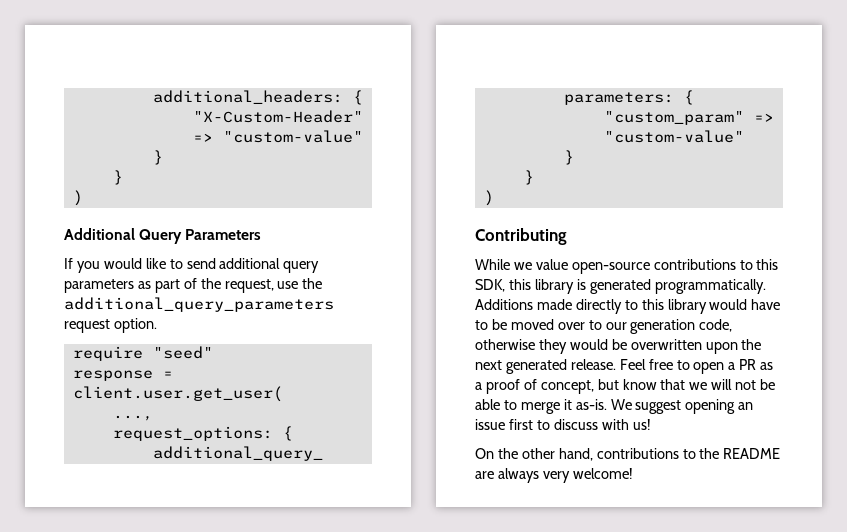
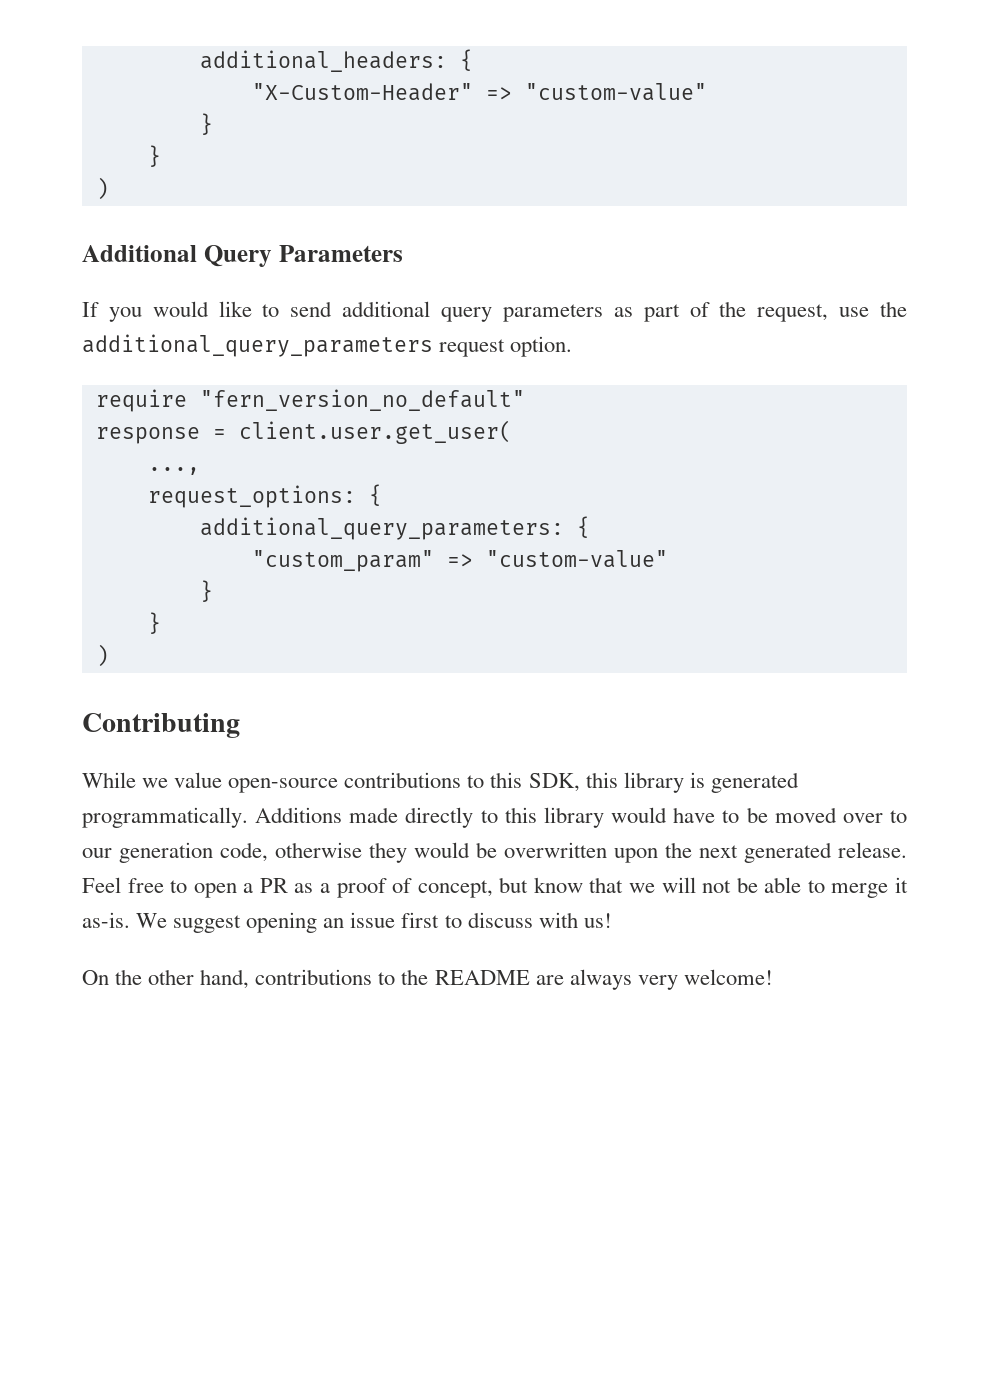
[152,346,213,359] "seed" -> [199,389,525,411] "fern_version_no_default"

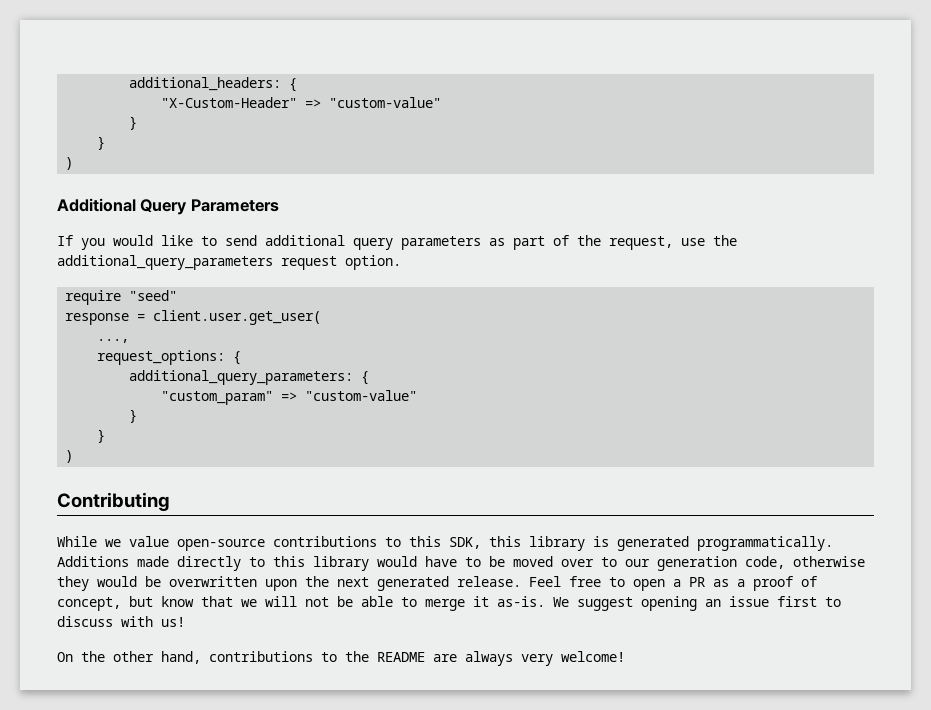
[199,389,525,411] "fern_version_no_default" -> [129,290,178,301] "seed"

